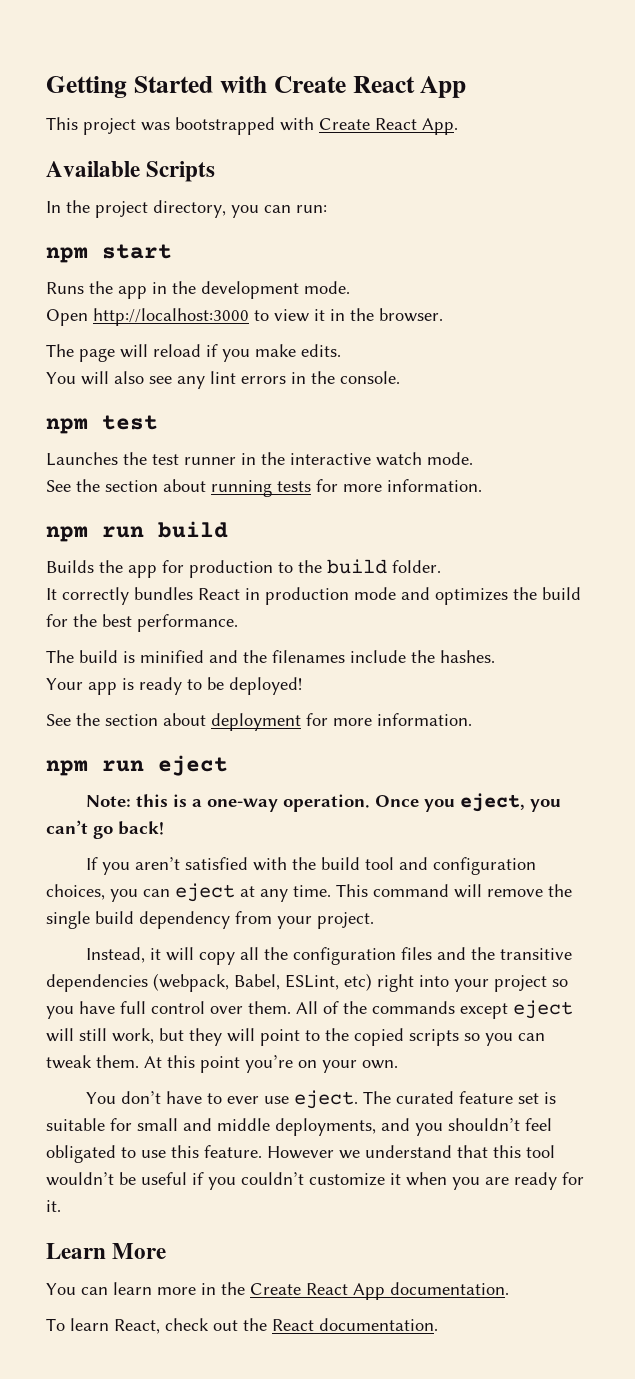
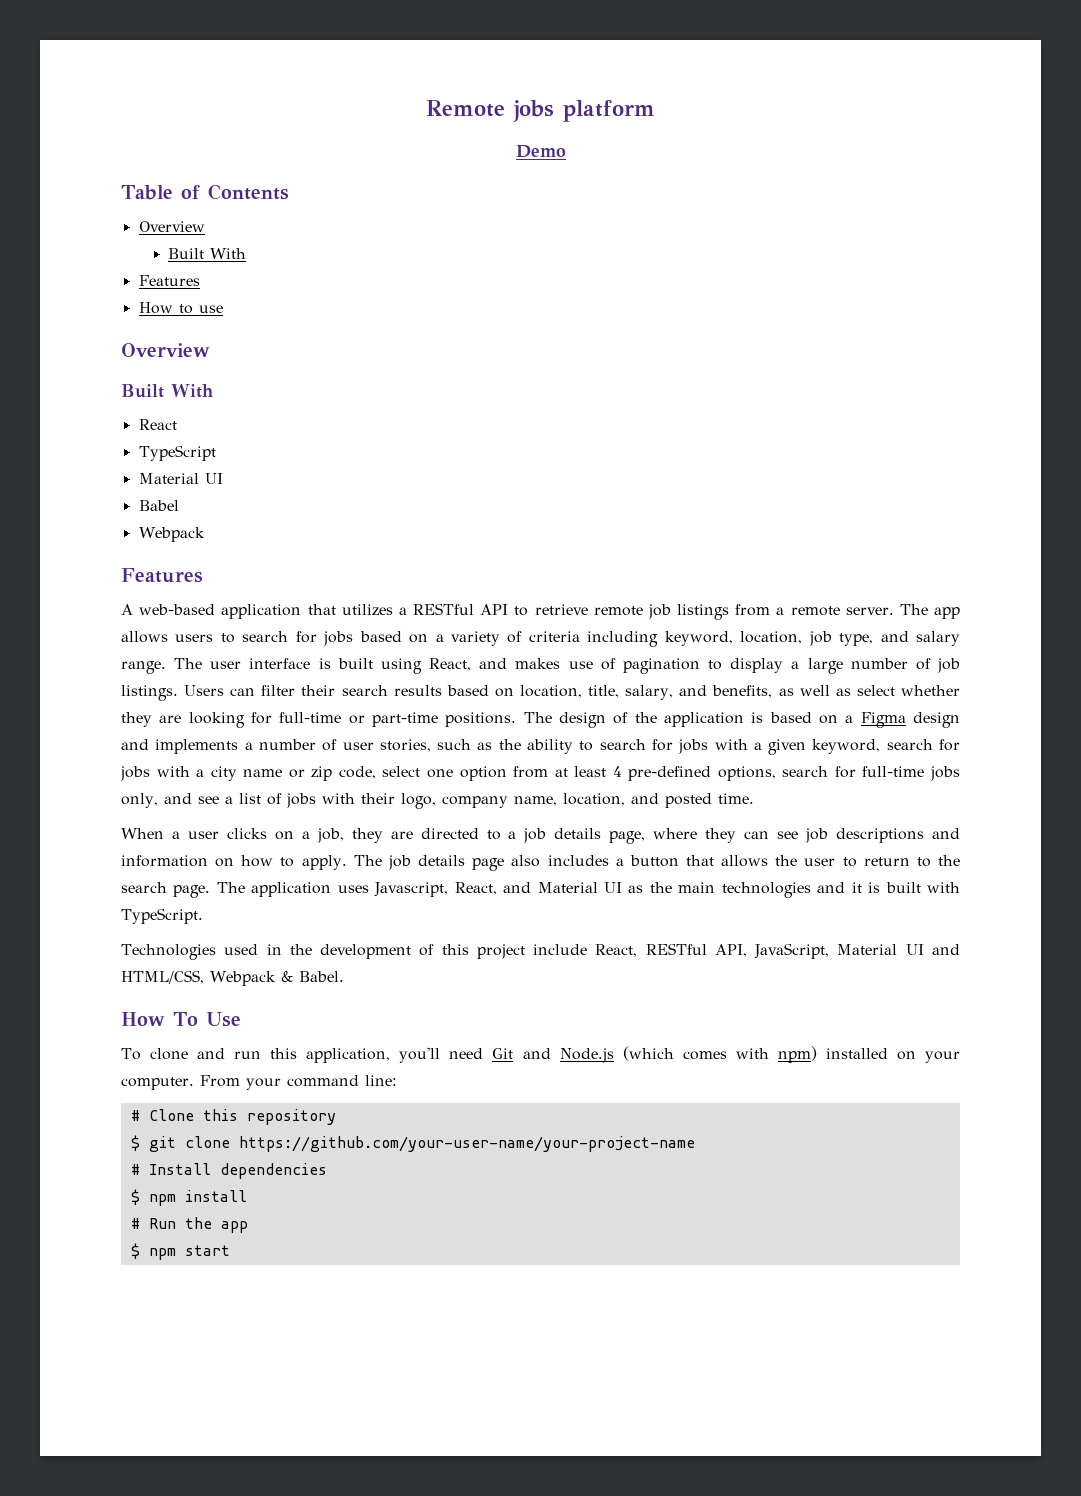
[46,76,467,98] [46,117,458,135] [46,161,216,182] [46,200,327,218] [46,244,172,263] [46,281,350,299] [46,308,443,326] [46,344,341,362] [46,371,400,389] [46,415,158,434] [46,452,473,466] [46,479,482,497] [46,521,228,542] [46,559,441,578] [46,587,581,605] [46,614,238,632] [46,650,495,663] [46,677,302,695] [46,713,472,731] [46,755,228,776] [85,793,561,812] [46,820,164,839] [85,857,536,875] [46,883,572,902] [46,911,374,929] [85,947,572,965] [46,973,568,992] [46,1000,573,1019] [46,1028,545,1046] [46,1055,398,1073] [85,1090,556,1109] [46,1118,552,1136] [46,1145,555,1163] [46,1172,584,1190] [46,1200,61,1212] [46,1243,167,1259] [46,1282,509,1300] [46,1318,438,1334] Getting Started with Create React App // This project was bootstrapped with Create React App. // Available Scripts // In the project directory, you can run: // npm start // Runs the app in the development mode. // Open http://localhost:3000 to view it in the browser. // The page will reload if you make edits. // You will also see any lint errors in the console. // npm test // Launches the test runner in the interactive watch mode. // See the section about running tests for more information. // npm run build // Builds the app for production to the build folder. // It correctly bundles React in production mode and optimizes the build for the best performance. // The build is minified and the filenames include the hashes. // Your app is ready to be deployed! // See the section about deployment for more information. // npm run eject // Note: this is a one-way operation. Once you eject, you can’t go back! // If you aren’t satisfied with the build tool and configuration choices, you can eject at any time. This command will remove the single build dependency from your project. // Instead, it will copy all the configuration files and the transitive dependencies (webpack, Babel, ESLint, etc) right into your project so you have full control over them. All of the commands except eject will still work, but they will point to the copied scripts so you can tweak them. At this point you’re on your own. // You don’t have to ever use eject. The curated feature set is suitable for small and middle deployments, and you shouldn’t feel obligated to use this feature. However we understand that this tool wouldn’t be useful if you couldn’t customize it when you are ready for it. // Learn More // You can learn more in the Create React App documentation. // To learn React, check out the React documentation. -> [426,100,655,122] [515,145,566,158] [121,184,289,200] [138,221,205,232] [168,248,247,259] [138,275,200,286] [138,302,223,314] [121,343,210,357] [121,384,213,398] [138,419,177,430] [138,445,216,461] [138,473,223,484] [138,500,179,511] [138,527,205,542] [121,568,203,583] [121,603,960,620] [121,631,961,647] [121,658,960,674] [121,685,960,701] [121,712,961,728] [121,739,960,755] [120,766,960,781] [121,793,754,809] [121,828,961,844] [121,855,961,871] [121,882,961,898] [121,908,203,924] [121,943,960,960] [121,970,344,986] [121,1012,241,1027] [121,1046,960,1063] [121,1075,397,1090] [130,1109,336,1125] [130,1135,695,1152] [130,1163,327,1179] [130,1189,247,1206] [130,1217,248,1233] [130,1243,230,1260] Remote jobs platform // Demo // Table of Contents // Overview // Built With // Features // How to use // Overview // Built With // React // TypeScript // Material UI // Babel // Webpack // Features // A web-based application that utilizes a RESTful API to retrieve remote job listings from a remote server. The app allows users to search for jobs based on a variety of criteria including keyword, location, job type, and salary range. The user interface is built using React, and makes use of pagination to display a large number of job listings. Users can filter their search results based on location, title, salary, and benefits, as well as select whether they are looking for full-time or part-time positions. The design of the application is based on a Figma design and implements a number of user stories, such as the ability to search for jobs with a given keyword, search for jobs with a city name or zip code, select one option from at least 4 pre-defined options, search for full-time jobs only, and see a list of jobs with their logo, company name, location, and posted time. // When a user clicks on a job, they are directed to a job details page, where they can see job descriptions and information on how to apply. The job details page also includes a button that allows the user to return to the search page. The application uses Javascript, React, and Material UI as the main technologies and it is built with TypeScript. // Technologies used in the development of this project include React, RESTful API, JavaScript, Material UI and HTML/CSS, Webpack & Babel. // How To Use // To clone and run this application, you'll need Git and Node.js (which comes with npm) installed on your computer. From your command line: // # Clone this repository // $ git clone https://github.com/your-user-name/your-project-name // # Install dependencies // $ npm install // # Run the app // $ npm start

